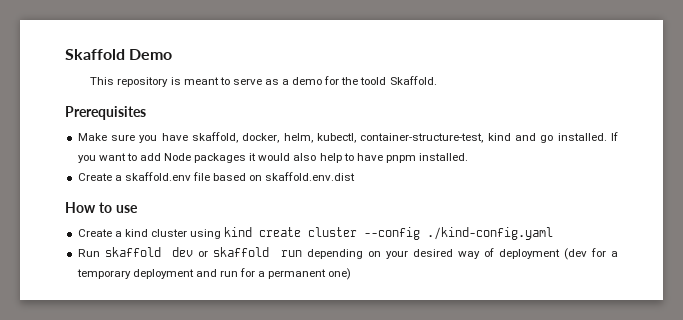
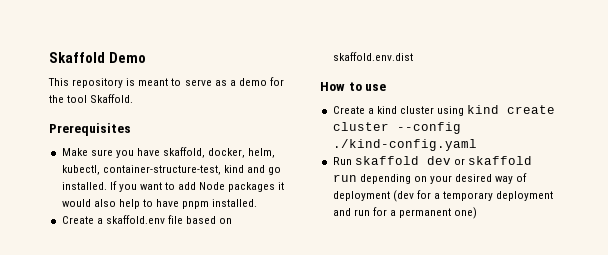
[360,77,387,85] toold -> [67,95,88,103] tool

